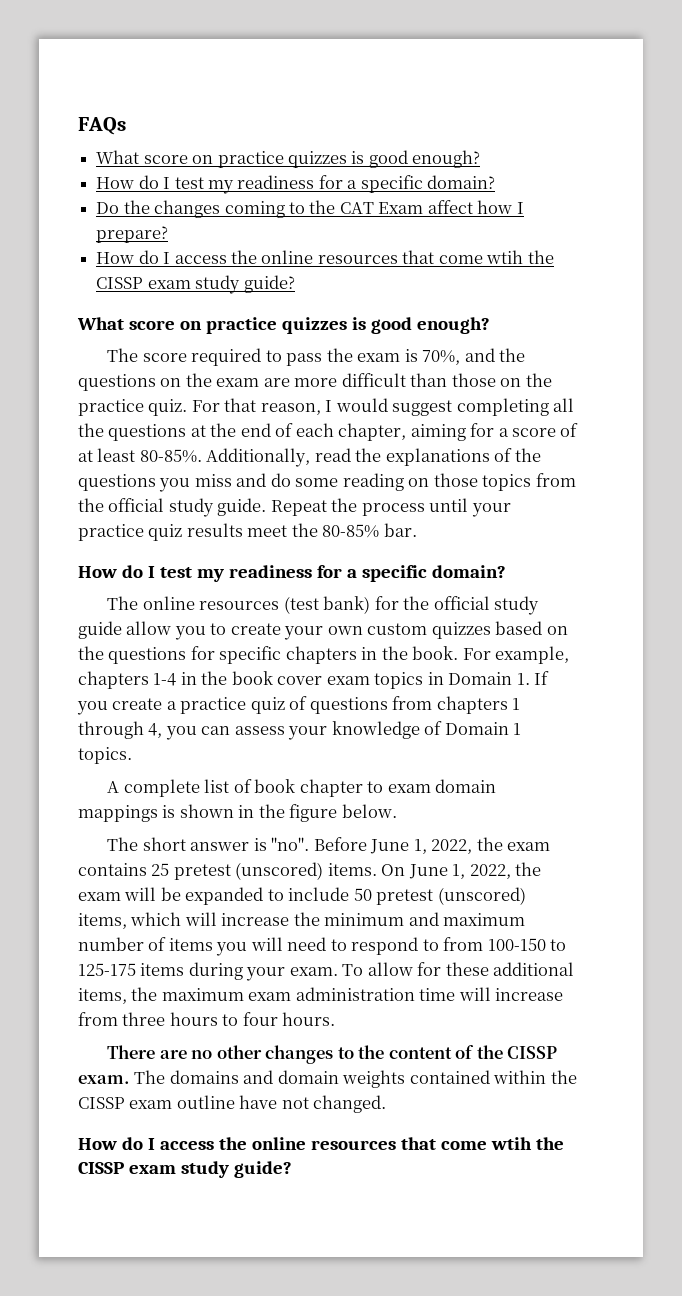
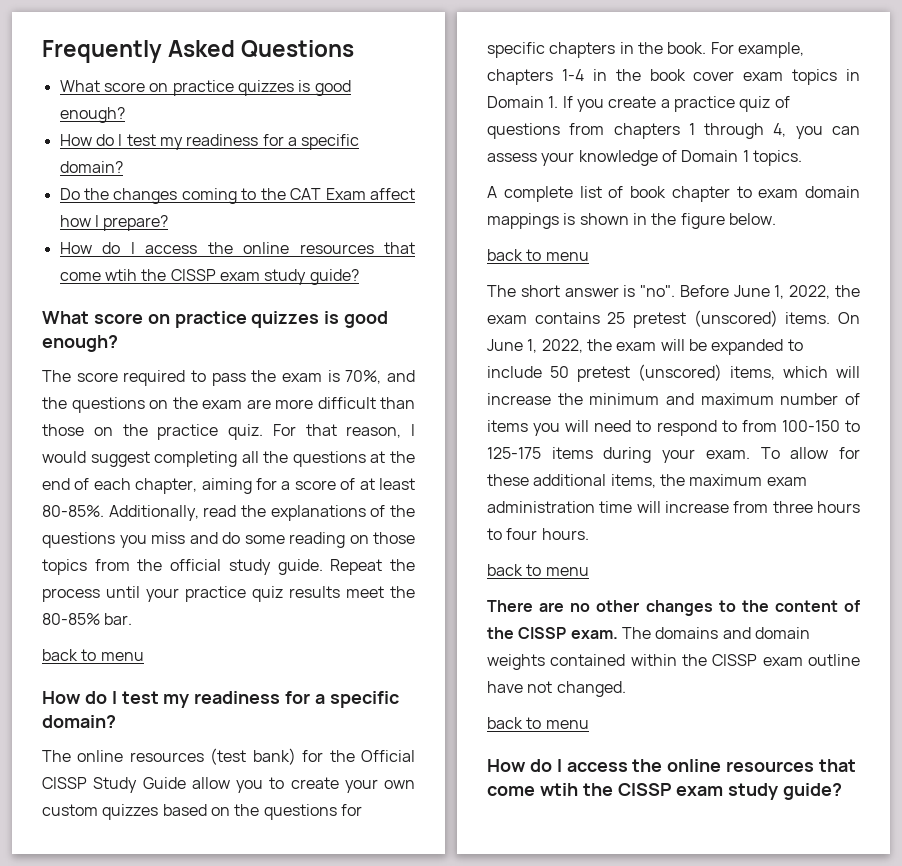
[78,117,126,135] FAQs -> [42,40,355,63] Frequently Asked Questions
(417, 530) none -> [42,649,144,661] // back to menu
[433,596,540,615] [78,621,122,639] official study guide -> [361,750,415,762] [42,777,186,793] Official CISSP Study Guide
(397, 811) none -> [487,249,589,261] // back to menu
(336, 1019) none -> [487,564,589,576] // back to menu
(387, 1104) none -> [487,717,589,729] // back to menu

